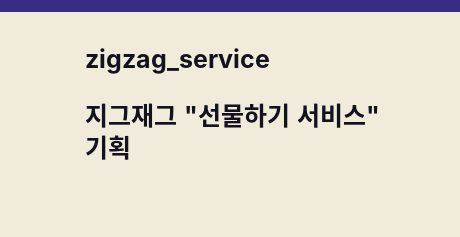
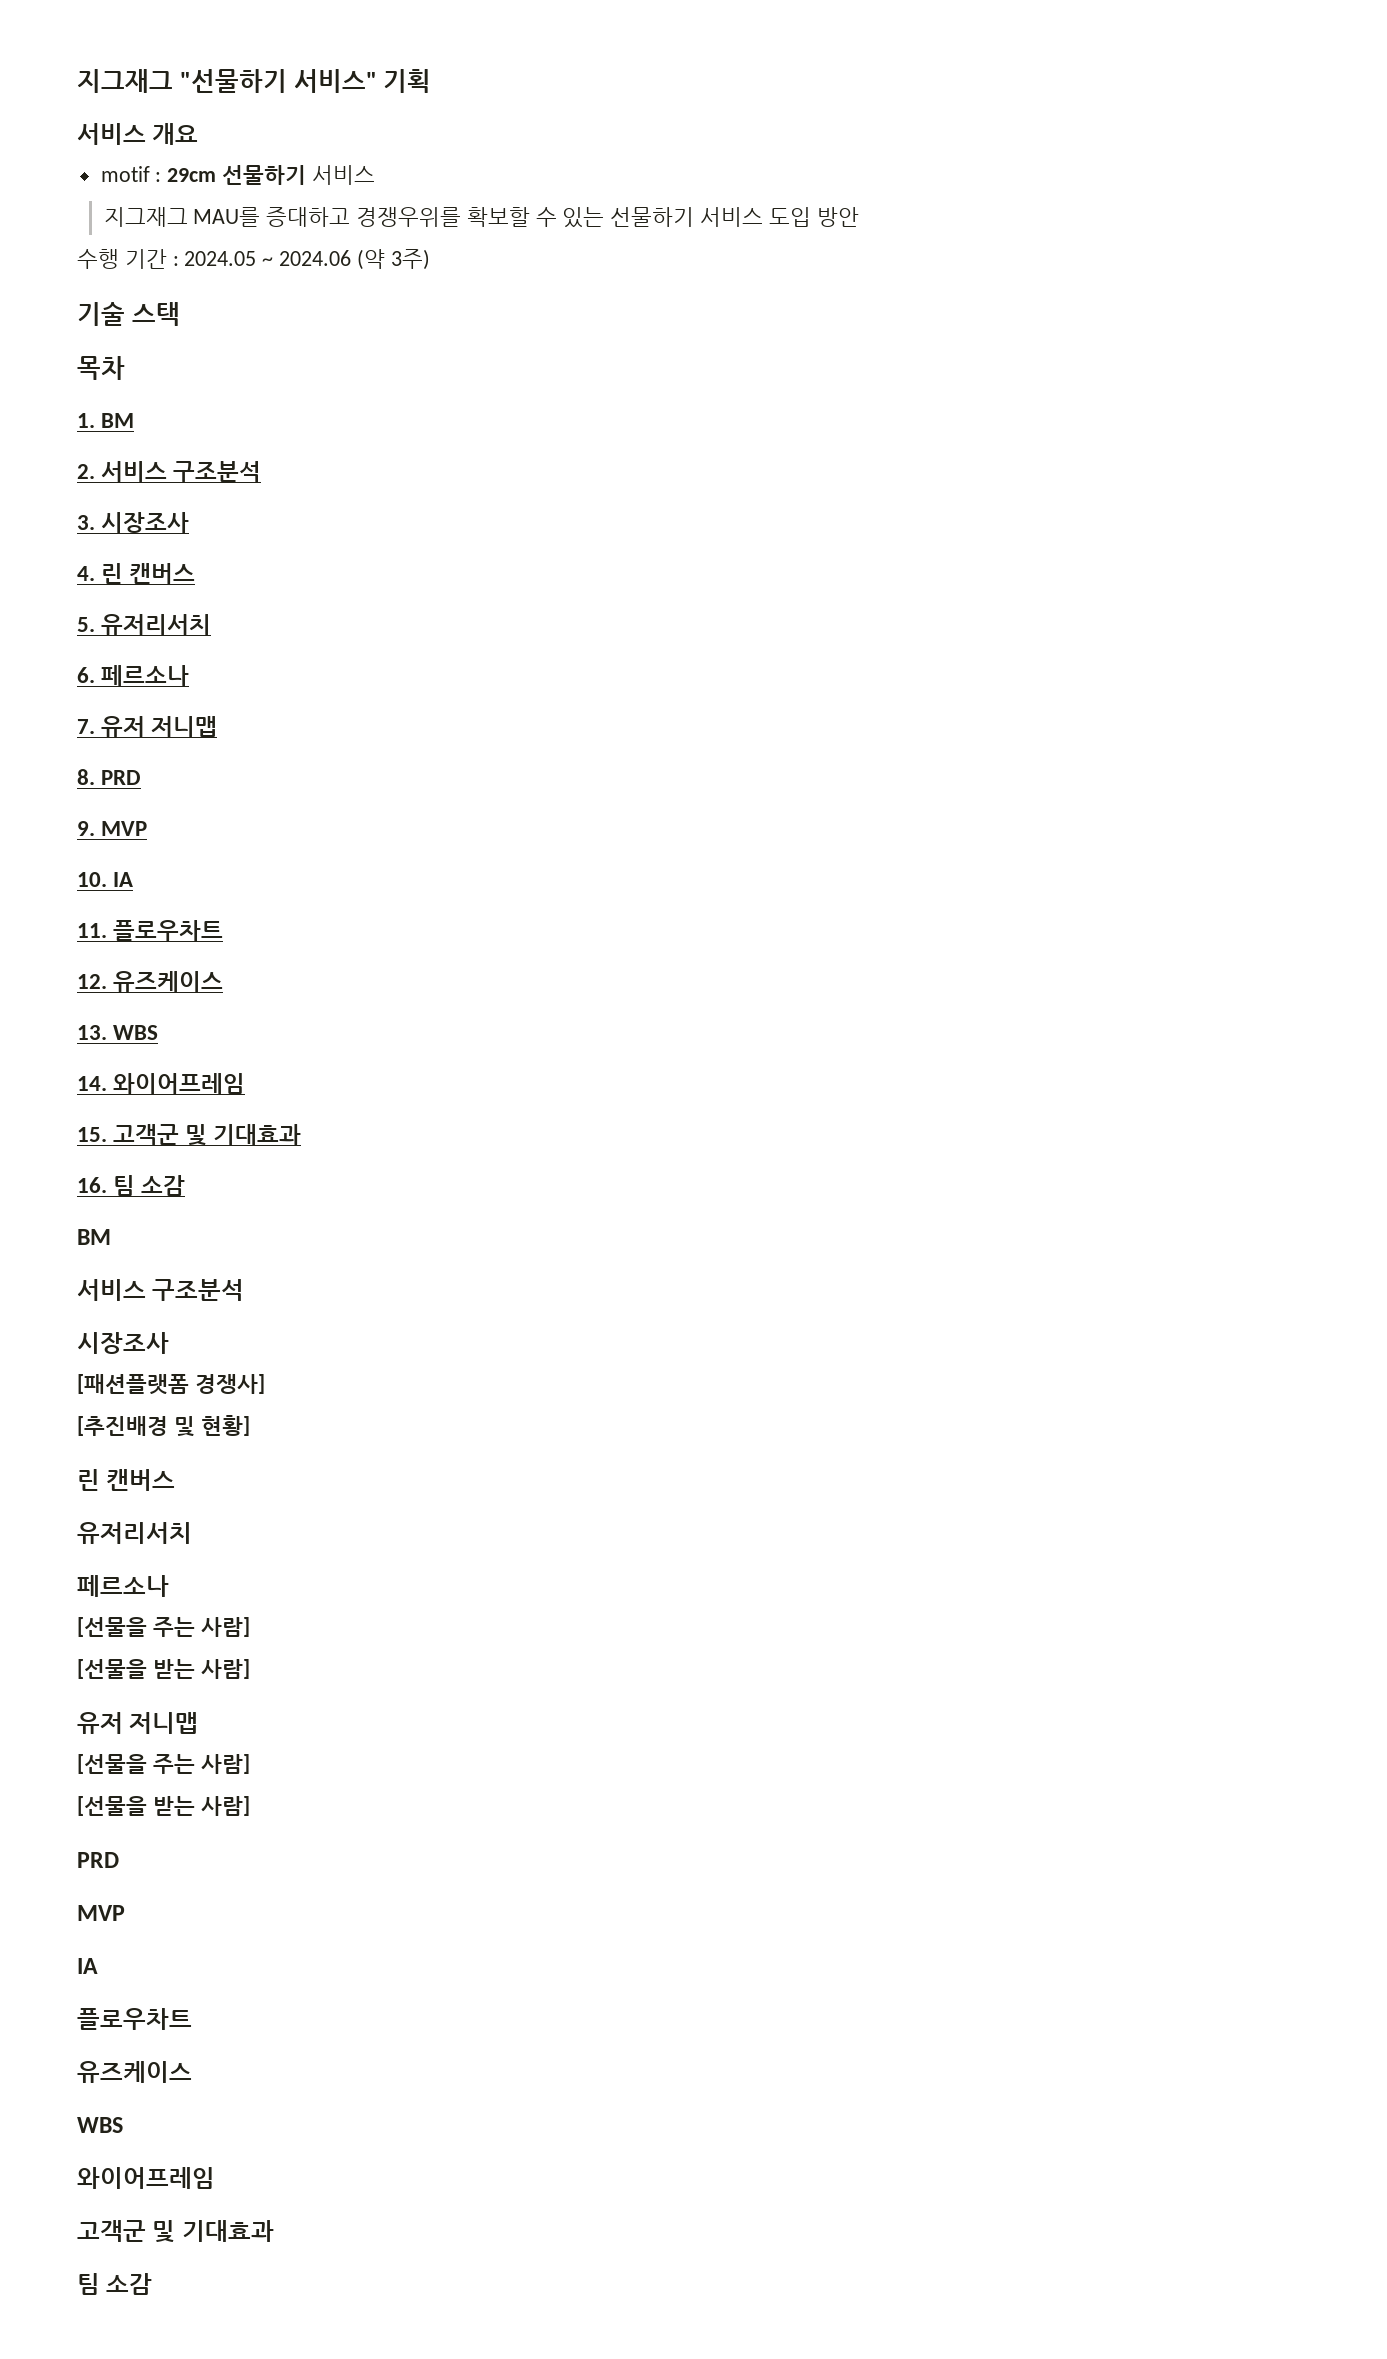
[85,48,270,74] zigzag_service // -> (77, 81) none
(131, 147) none -> [77,123,199,145] [100,165,375,185] [103,207,859,228] [77,249,430,270] [77,302,180,326] [77,356,125,380] [77,413,135,428] [77,461,262,482] [77,512,190,533] [77,563,196,584] [77,614,212,635] [77,665,190,686] [77,716,218,737] [77,769,142,785] [77,821,148,836] [77,872,134,887] [77,920,224,941] [77,971,224,992] [77,1025,159,1040] [77,1073,246,1094] [77,1124,302,1146] [77,1175,186,1196] [77,1229,111,1245] [77,1279,245,1301] [77,1332,169,1354] [77,1374,265,1395] [77,1415,250,1437] [77,1469,176,1491] [77,1522,192,1544] [77,1575,169,1597] [77,1617,250,1637] [77,1659,250,1679] [77,1712,199,1734] [77,1754,250,1774] [77,1796,250,1816] [77,1852,119,1868] [77,1905,125,1921] [77,1958,98,1974] [77,2008,192,2030] [77,2061,192,2083] [77,2117,123,2133] [77,2167,215,2189] [77,2220,274,2243] [77,2273,153,2295] // 서비스 개요 // motif : 29cm 선물하기 서비스 // 지그재그 MAU를 증대하고 경쟁우위를 확보할 수 있는 선물하기 서비스 도입 방안 // 수행 기간 : 2024.05 ~ 2024.06 (약 3주) // 기술 스택 // 목차 // 1. BM // 2. 서비스 구조분석 // 3. 시장조사 // 4. 린 캔버스 // 5. 유저리서치 // 6. 페르소나 // 7. 유저 저니맵 // 8. PRD // 9. MVP // 10. IA // 11. 플로우차트 // 12. 유즈케이스 // 13. WBS // 14. 와이어프레임 // 15. 고객군 및 기대효과 // 16. 팀 소감 // BM // 서비스 구조분석 // 시장조사 // [패션플랫폼 경쟁사] // [추진배경 및 현황] // 린 캔버스 // 유저리서치 // 페르소나 // [선물을 주는 사람] // [선물을 받는 사람] // 유저 저니맵 // [선물을 주는 사람] // [선물을 받는 사람] // PRD // MVP // IA // 플로우차트 // 유즈케이스 // WBS // 와이어프레임 // 고객군 및 기대효과 // 팀 소감

